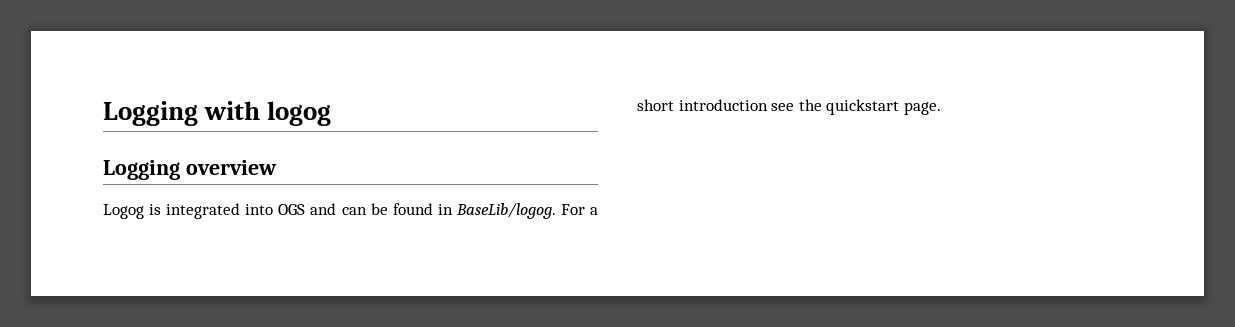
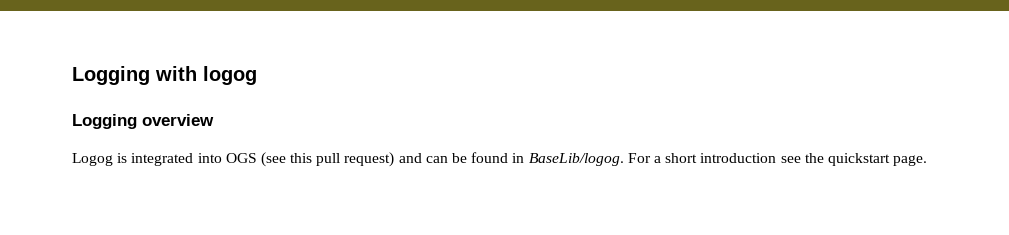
(306, 209) none -> [260,152,395,167] (see this pull request)

